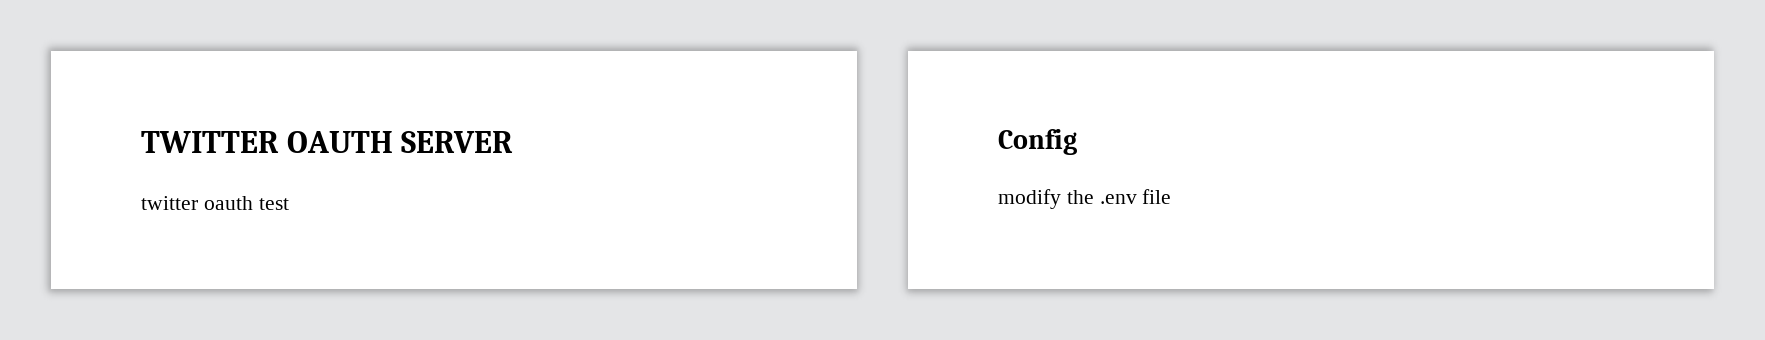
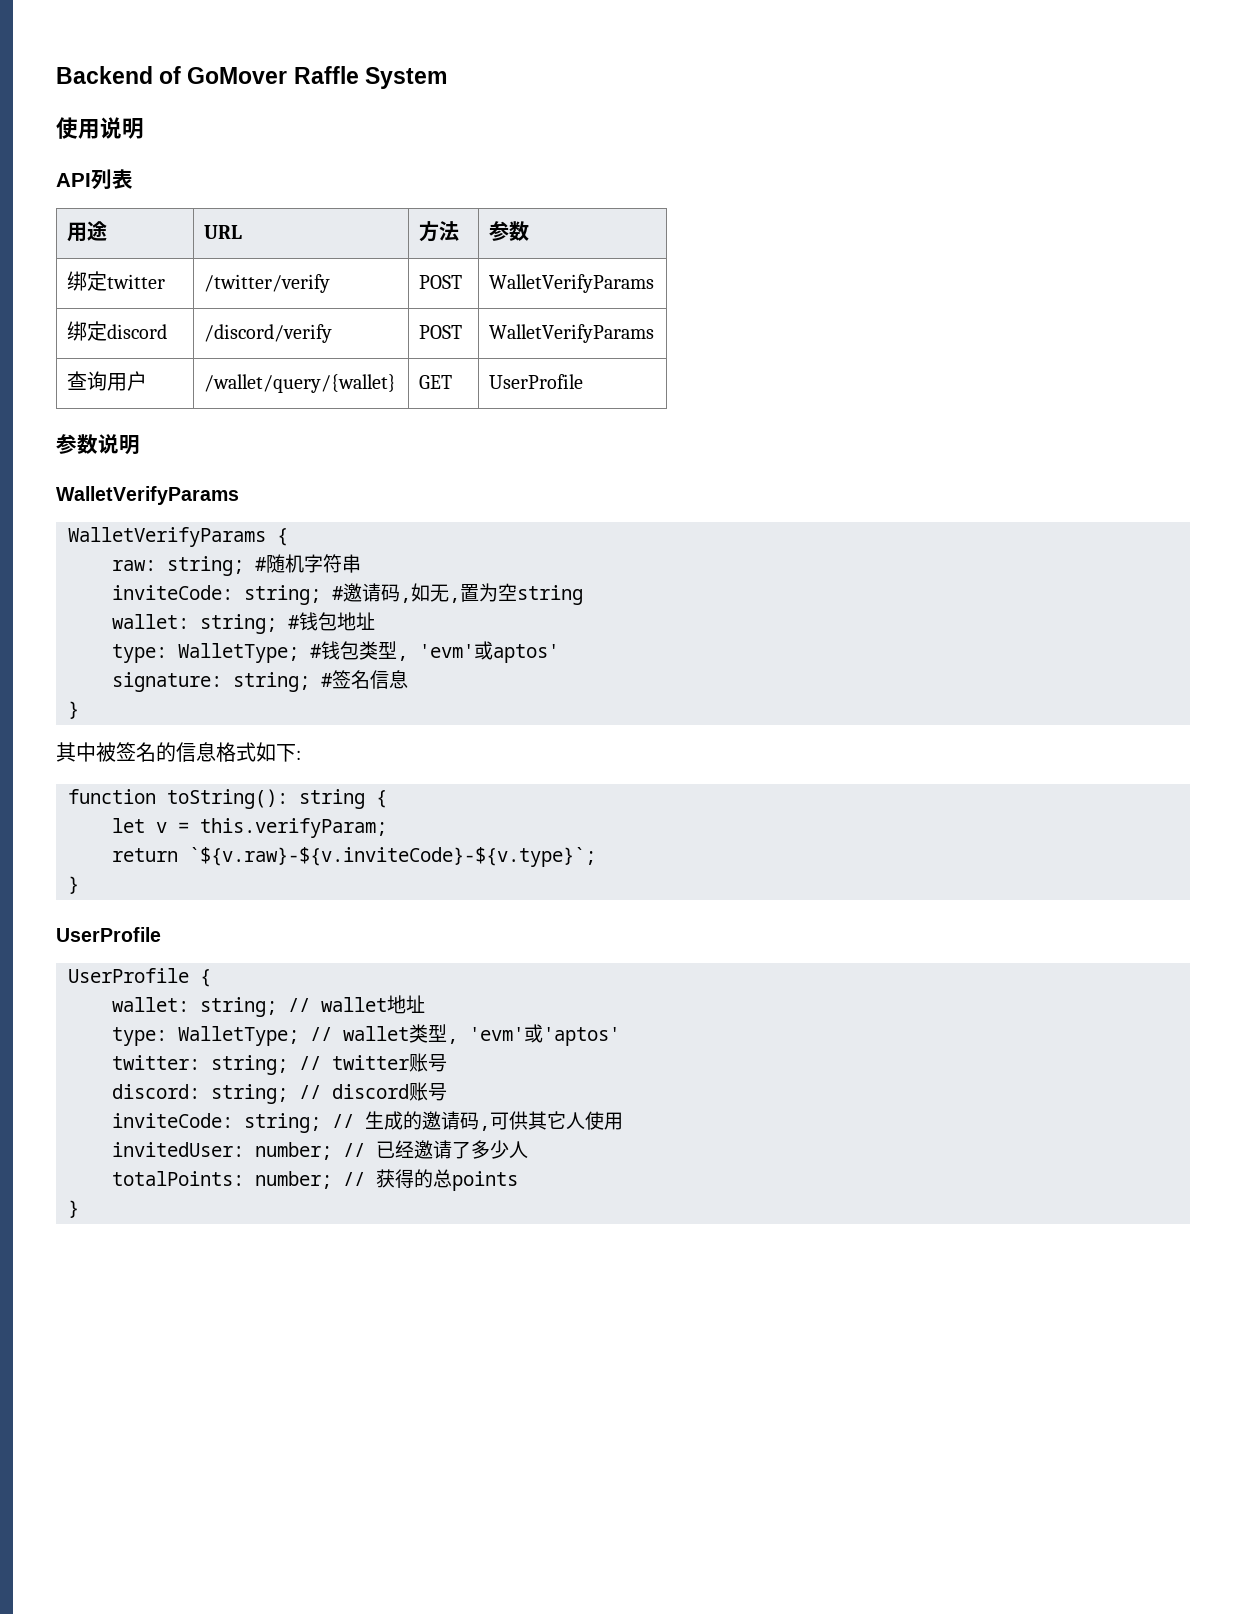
[141,131,514,153] [141,196,289,210] [998,129,1077,155] [998,189,1172,209] TWITTER OAUTH SERVER // twitter oauth test // Config // modify the .env file -> [56,66,447,89] [56,117,144,139] [56,169,133,190] [67,221,108,242] [204,225,243,239] [419,221,460,242] [489,221,530,241] [67,271,166,291] [204,274,331,293] [419,275,463,289] [489,274,655,293] [67,321,168,341] [204,324,333,343] [419,325,463,339] [489,324,655,343] [67,371,148,391] [204,374,397,393] [419,375,453,389] [489,374,584,389] [56,434,140,455] [56,486,239,505] [68,527,288,547] [112,554,361,576] [112,583,583,605] [112,612,375,634] [112,641,559,663] [112,670,408,692] [68,701,79,719] [56,742,301,762] [68,789,387,809] [112,818,387,838] [112,847,596,867] [68,876,79,894] [56,927,161,942] [68,968,211,987] [112,995,425,1017] [112,1024,620,1046] [112,1053,447,1075] [112,1082,447,1104] [112,1111,623,1133] [112,1140,528,1160] [112,1169,518,1191] [68,1200,79,1218] Backend of GoMover Raffle System // 使用说明 // API列表 // 用途 | URL | 方法 | 参数 // 绑定twitter | /twitter/verify | POST | WalletVerifyParams // 绑定discord | /discord/verify | POST | WalletVerifyParams // 查询用户 | /wallet/query/{wallet} | GET | UserProfile // 参数说明 // WalletVerifyParams // WalletVerifyParams { // raw: string; #随机字符串 // inviteCode: string; #邀请码,如无,置为空string // wallet: string; #钱包地址 // type: WalletType; #钱包类型, 'evm'或aptos' // signature: string; #签名信息 // } // 其中被签名的信息格式如下: // function toString(): string { // let v = this.verifyParam; // return `${v.raw}-${v.inviteCode}-${v.type}`; // } // UserProfile // UserProfile { // wallet: string; // wallet地址 // type: WalletType; // wallet类型, 'evm'或'aptos' // twitter: string; // twitter账号 // discord: string; // discord账号 // inviteCode: string; // 生成的邀请码,可供其它人使用 // invitedUser: number; // 已经邀请了多少人 // totalPoints: number; // 获得的总points // }

